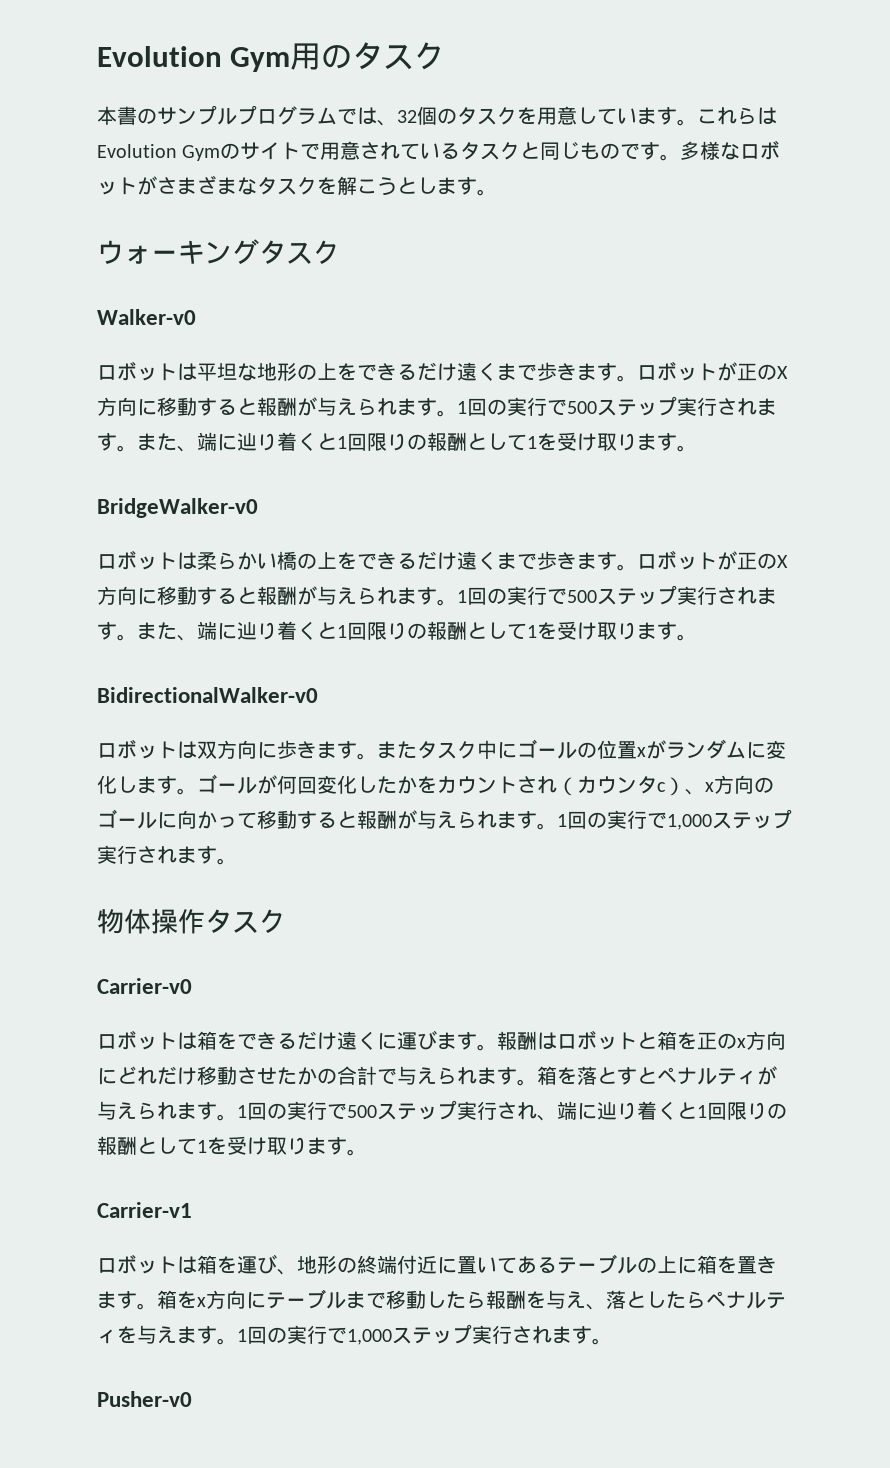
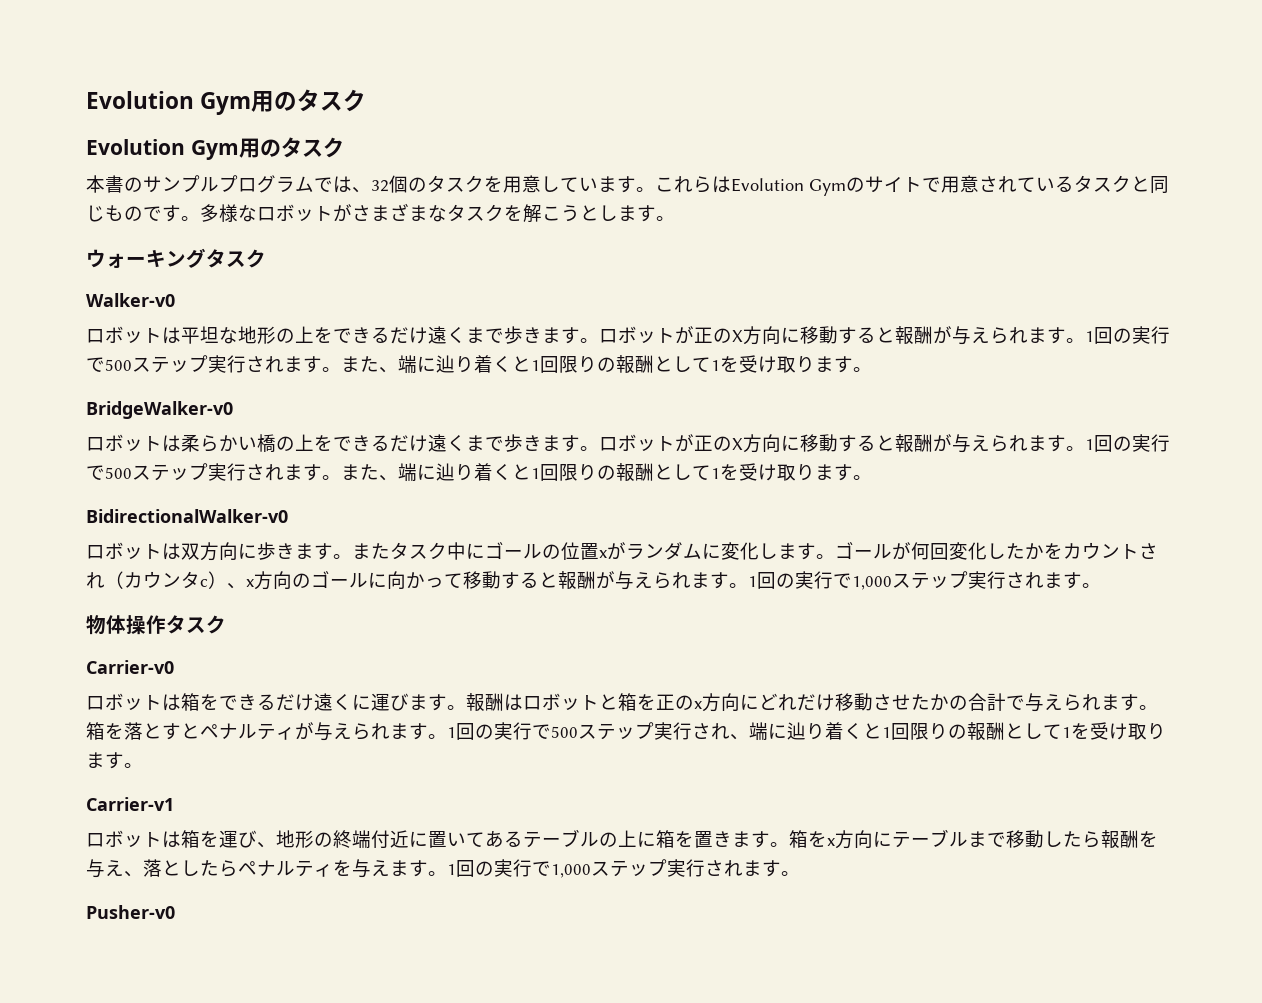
[97,42,446,72] Evolution Gym用のタスク -> [86,89,367,115] [86,137,344,160] Evolution Gym用のタスク // Evolution Gym用のタスク

